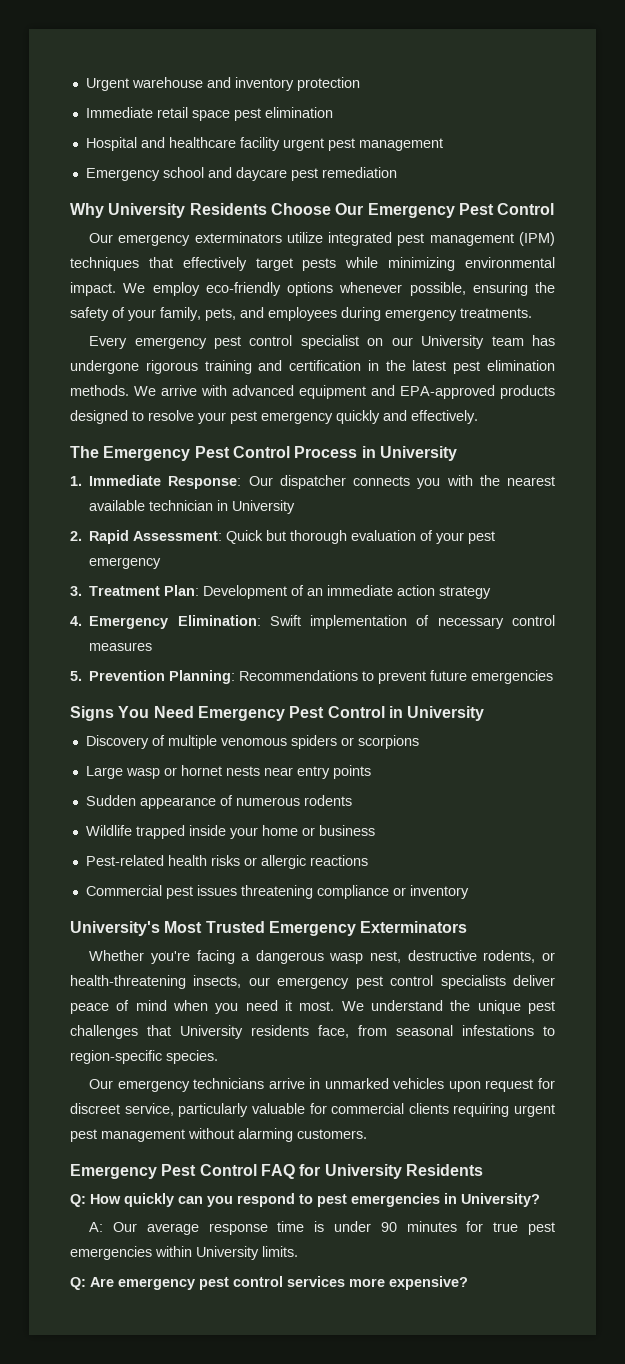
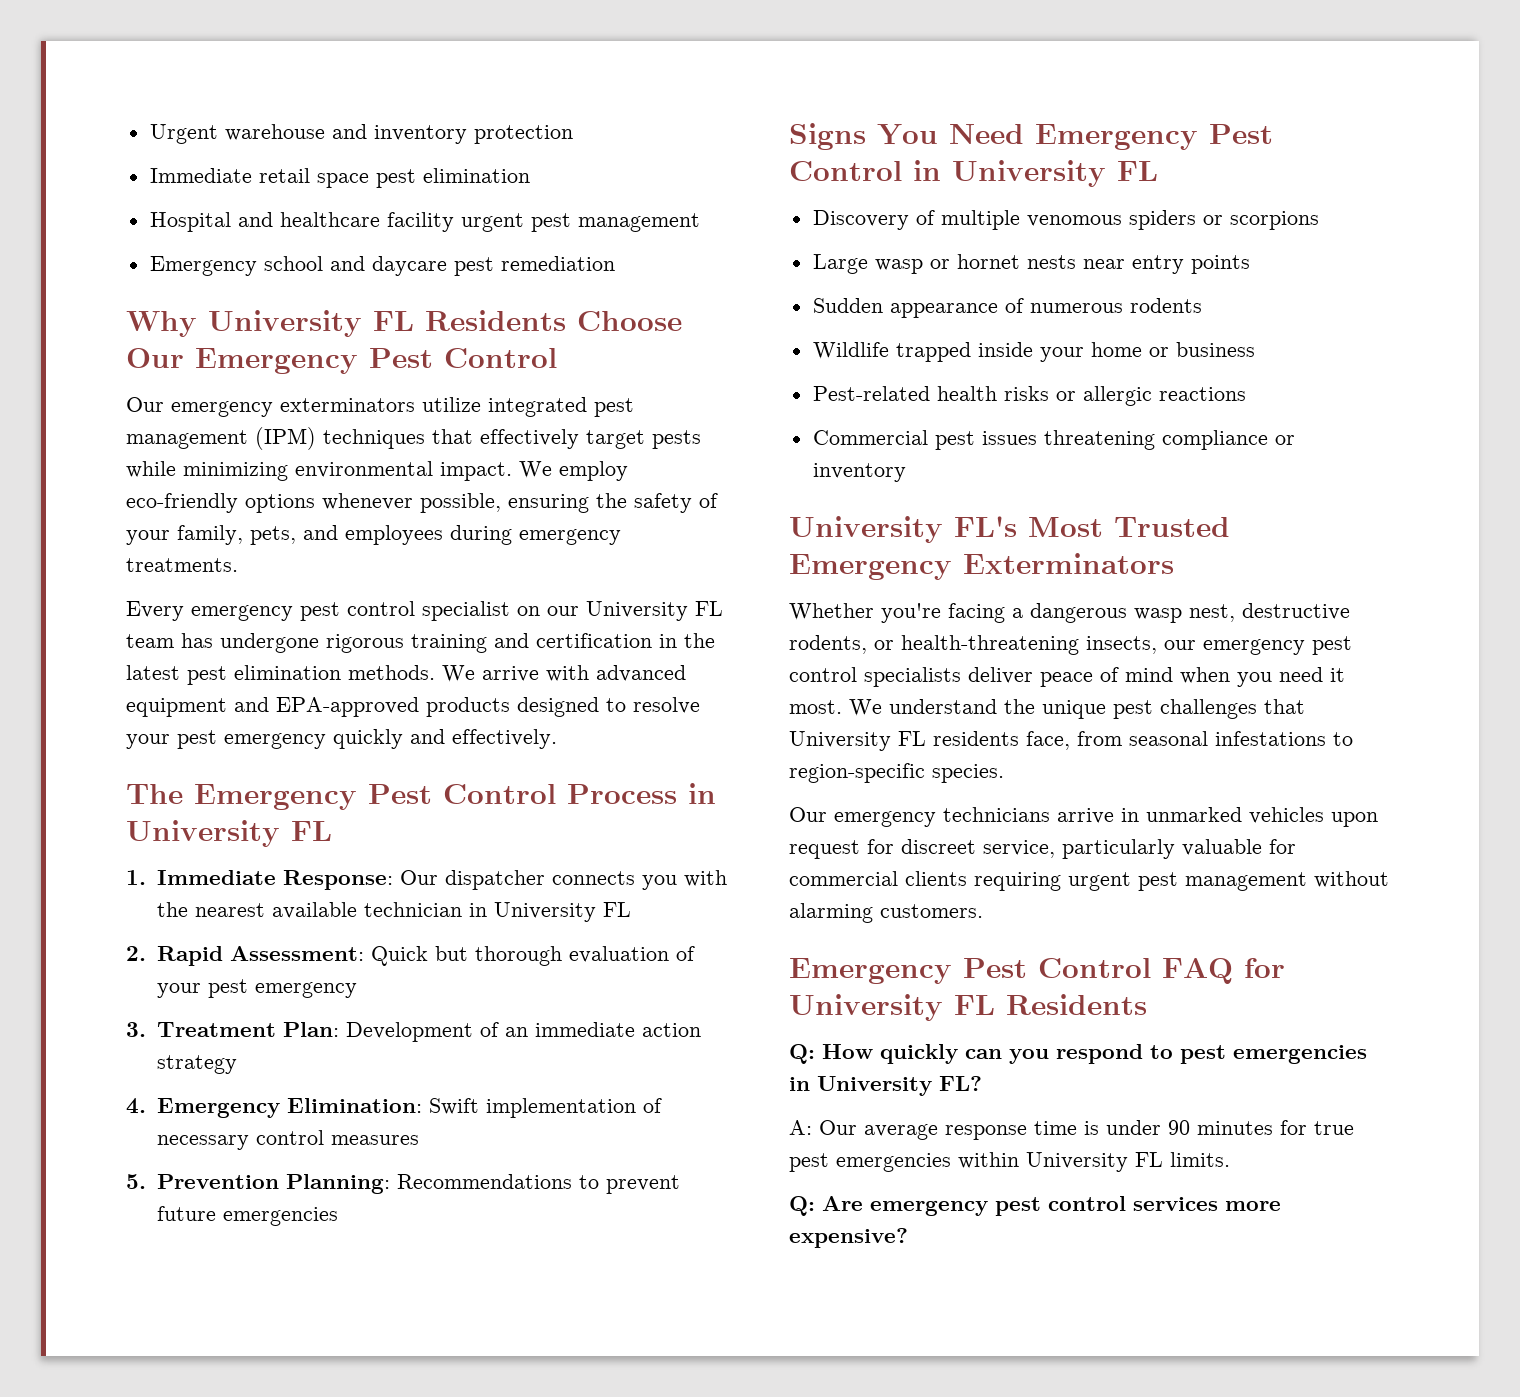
(186, 210) none -> [373,311,414,331] FL
(485, 342) none -> [695,601,723,616] FL
(457, 453) none -> [291,821,332,841] FL
(296, 507) none -> [602,902,631,917] FL
(485, 713) none -> [1117,161,1158,181] FL
[70,921,160,936] University's -> [789,516,1017,543] University FL's
(243, 1032) none -> [898,731,926,746] FL
(402, 1171) none -> [954,995,995,1015] FL
[461,1193,540,1207] University? -> [817,1076,982,1096] University FL?
(259, 1253) none -> [1135,1152,1163,1167] FL

